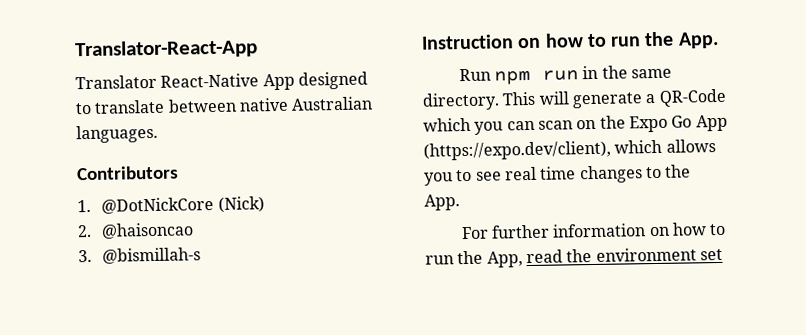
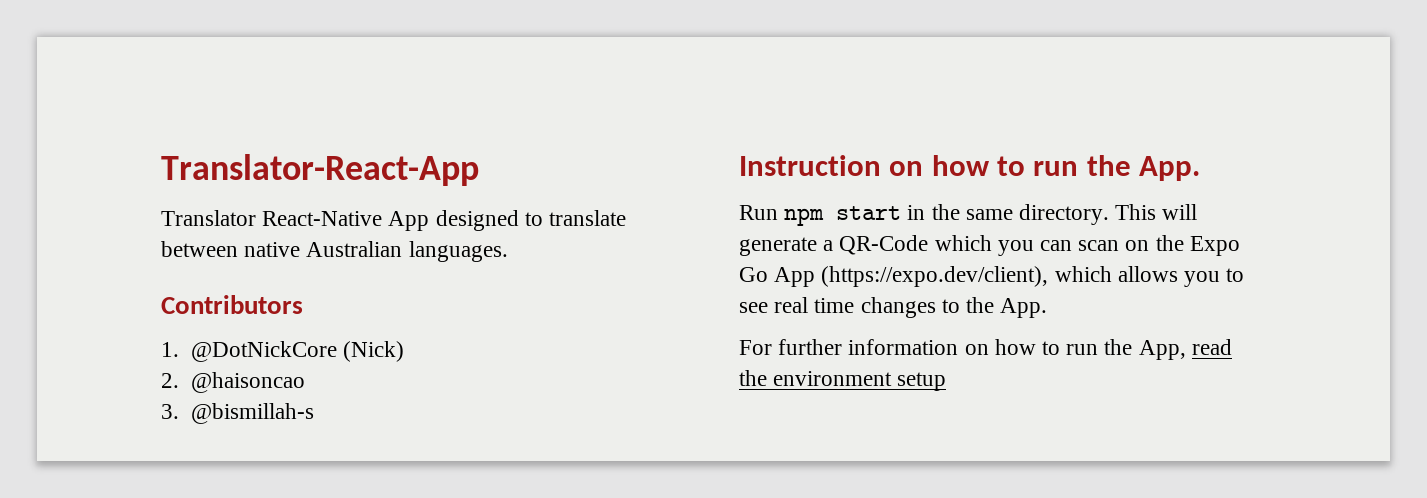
[542,70,580,81] run -> [836,206,902,220] start
[699,248,723,261] set -> [897,372,947,391] setup

